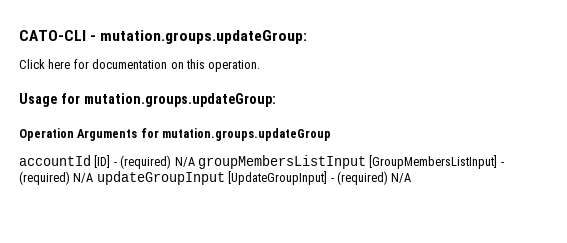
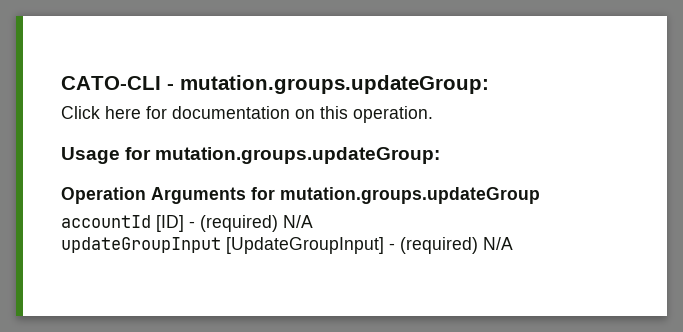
[197,155,504,169] [19,171,94,185] groupMembersListInput [GroupMembersListInput] - (required) N/A -> (313, 221) //

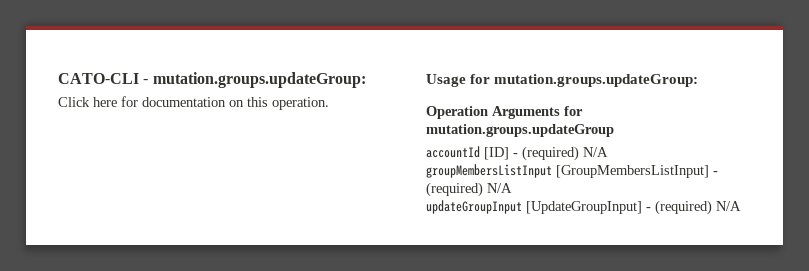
(313, 221) none -> [426,164,718,178] [426,182,512,197] // groupMembersListInput [GroupMembersListInput] - (required) N/A

